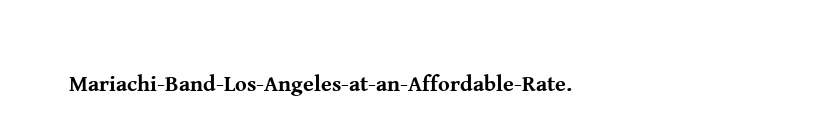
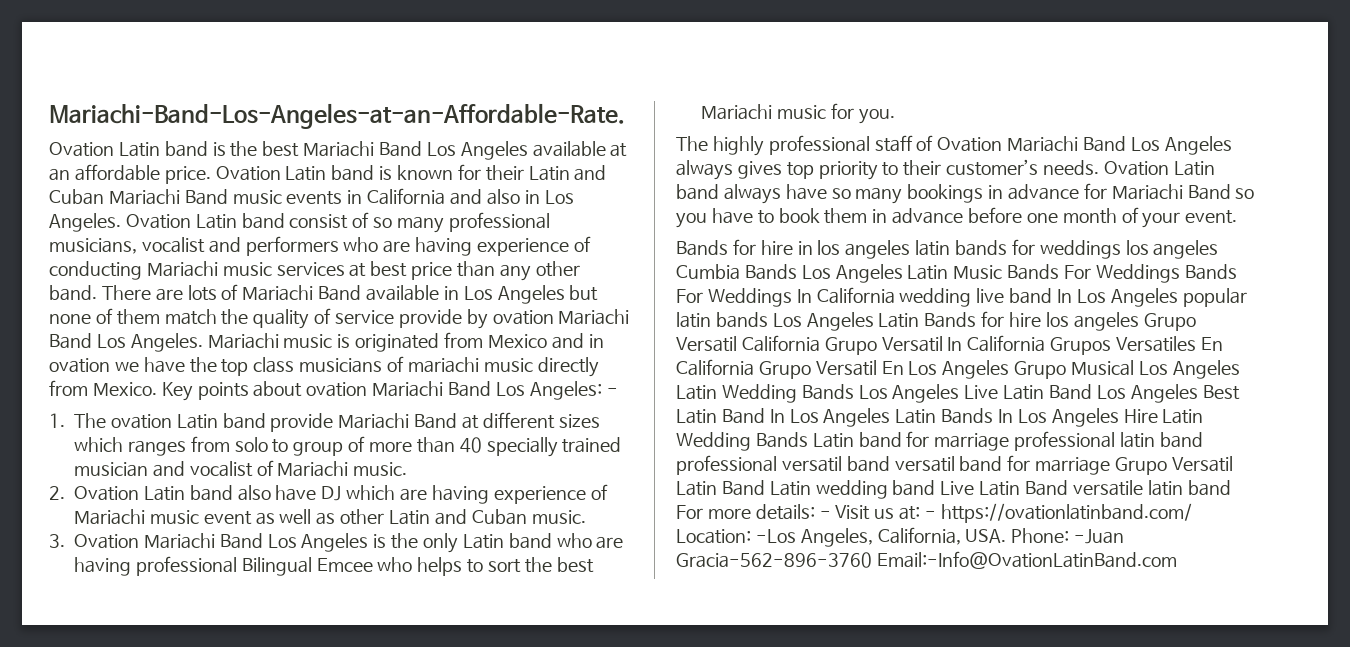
(572, 85) none -> [49,141,628,160] [49,164,607,184] [49,188,574,205] [49,212,550,233] [49,236,591,256] [49,261,580,281] [49,284,599,304] [49,308,630,329] [49,332,604,352] [49,356,599,377] [49,380,618,401] [49,412,600,432] [74,436,622,457] [74,460,408,477] [49,484,608,504] [74,509,586,525] [49,533,624,553] [74,556,594,576] [701,103,895,124] [676,135,1232,156] [676,159,1215,180] [676,183,1255,204] [676,207,1238,228] [676,239,1219,259] [676,264,1237,283] [676,287,1247,307] [676,311,1196,331] [676,335,1223,355] [676,359,1240,379] [676,384,1240,403] [676,408,1204,427] [676,431,1203,451] [676,455,1233,475] [676,480,1231,499] [676,503,1192,523] [676,527,1125,547] [676,551,1177,569] // Ovation Latin band is the best Mariachi Band Los Angeles available at an affordable price. Ovation Latin band is known for their Latin and Cuban Mariachi Band music events in California and also in Los Angeles. Ovation Latin band consist of so many professional musicians, vocalist and performers who are having experience of conducting Mariachi music services at best price than any other band. There are lots of Mariachi Band available in Los Angeles but none of them match the quality of service provide by ovation Mariachi Band Los Angeles. Mariachi music is originated from Mexico and in ovation we have the top class musicians of mariachi music directly from Mexico. Key points about ovation Mariachi Band Los Angeles: - // 1. The ovation Latin band provide Mariachi Band at different sizes which ranges from solo to group of more than 40 specially trained musician and vocalist of Mariachi music. // 2. Ovation Latin band also have DJ which are having experience of Mariachi music event as well as other Latin and Cuban music. // 3. Ovation Mariachi Band Los Angeles is the only Latin band who are having professional Bilingual Emcee who helps to sort the best Mariachi music for you. // The highly professional staff of Ovation Mariachi Band Los Angeles always gives top priority to their customer’s needs. Ovation Latin band always have so many bookings in advance for Mariachi Band so you have to book them in advance before one month of your event. // Bands for hire in los angeles latin bands for weddings los angeles Cumbia Bands Los Angeles Latin Music Bands For Weddings Bands For Weddings In California wedding live band In Los Angeles popular latin bands Los Angeles Latin Bands for hire los angeles Grupo Versatil California Grupo Versatil In California Grupos Versatiles En California Grupo Versatil En Los Angeles Grupo Musical Los Angeles Latin Wedding Bands Los Angeles Live Latin Band Los Angeles Best Latin Band In Los Angeles Latin Bands In Los Angeles Hire Latin Wedding Bands Latin band for marriage professional latin band professional versatil band versatil band for marriage Grupo Versatil Latin Band Latin wedding band Live Latin Band versatile latin band For more details: - Visit us at: - https://ovationlatinband.com/ Location: -Los Angeles, California, USA. Phone: -Juan Gracia-562-896-3760 Email:-Info@OvationLatinBand.com

